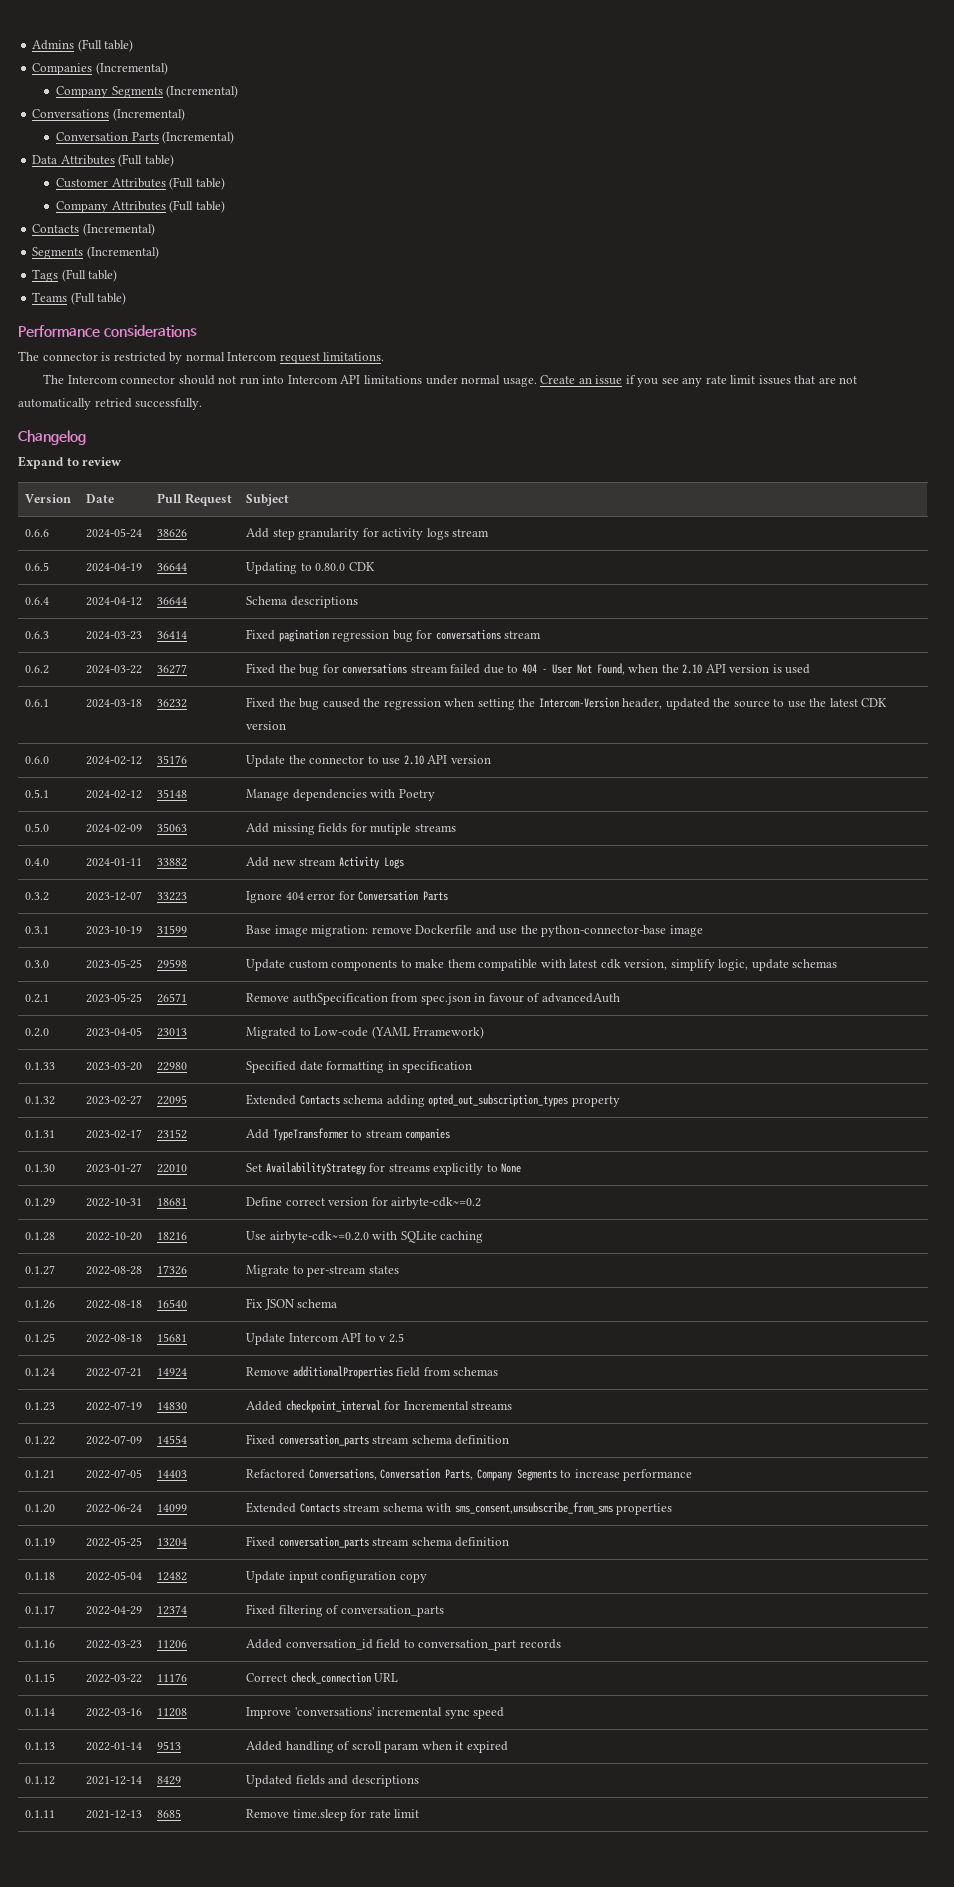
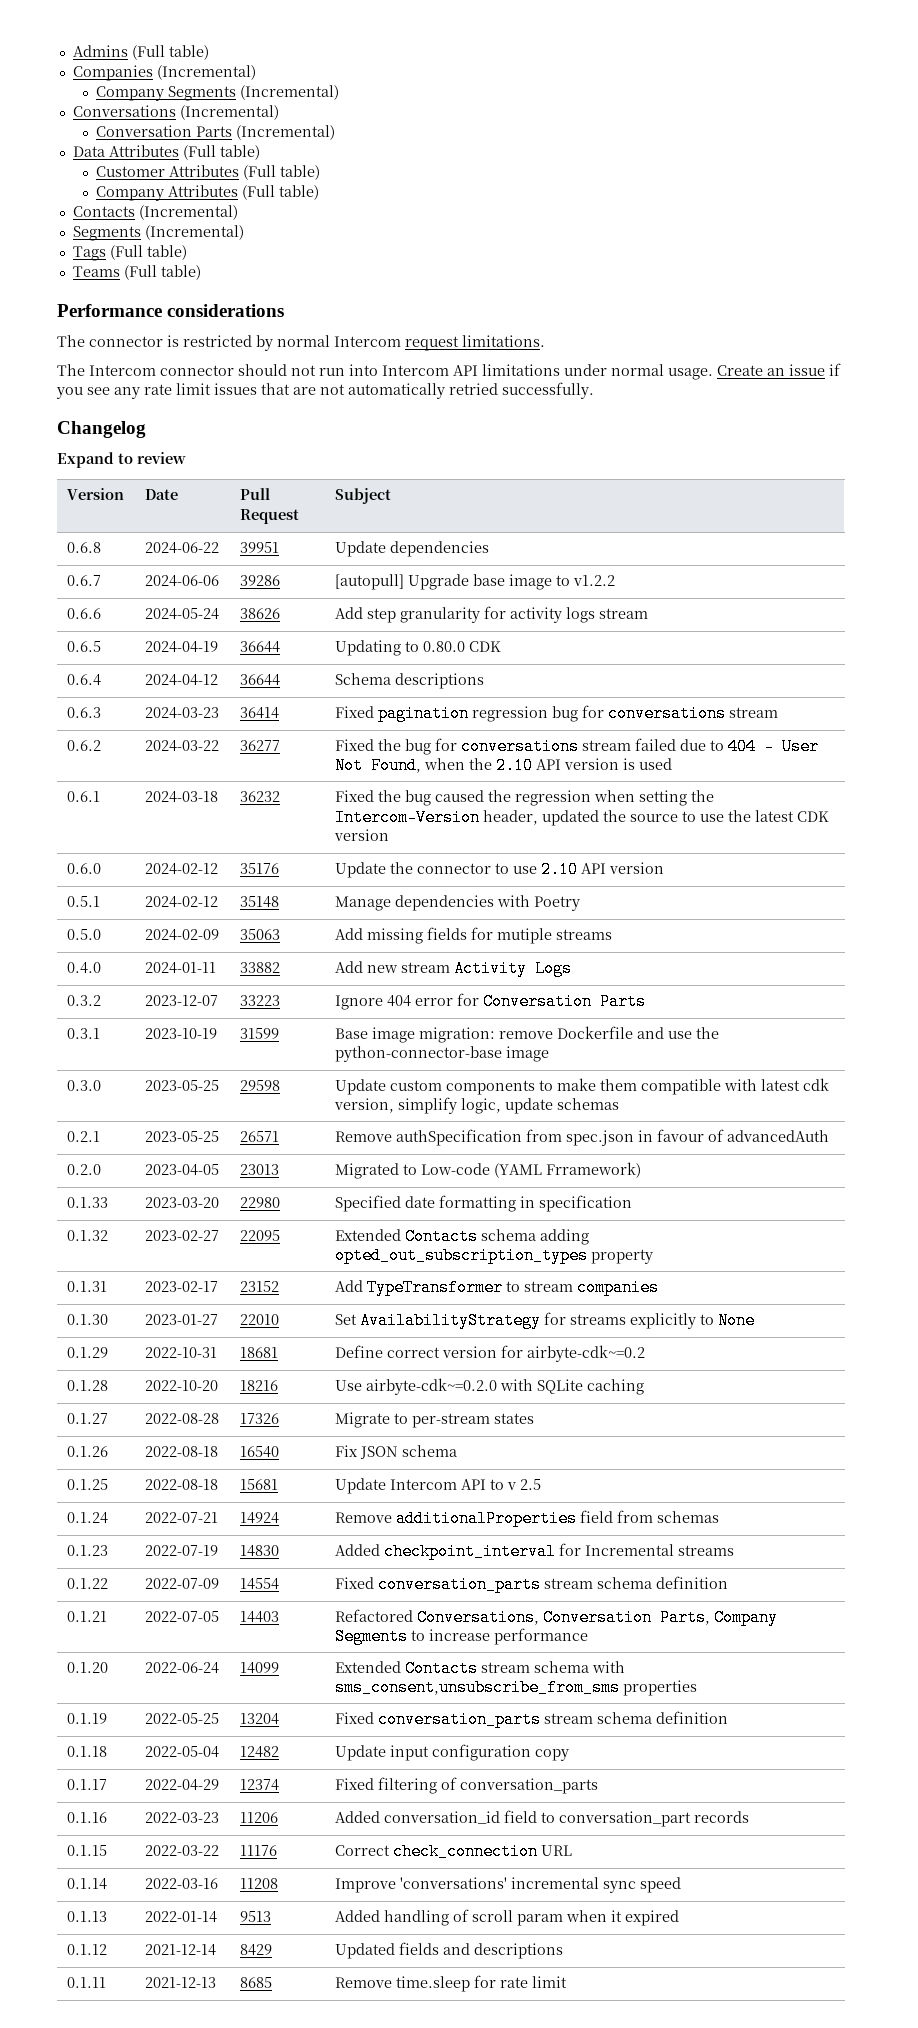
(290, 500) none -> [67,542,102,553] [145,542,220,554] [240,542,280,553] [335,541,490,557] [67,575,102,586] [145,575,220,587] [240,575,281,586] [335,574,616,590] // 0.6.8 | 2024-06-22 | 39951 | Update dependencies // 0.6.7 | 2024-06-06 | 39286 | [autopull] Upgrade base image to v1.2.2

